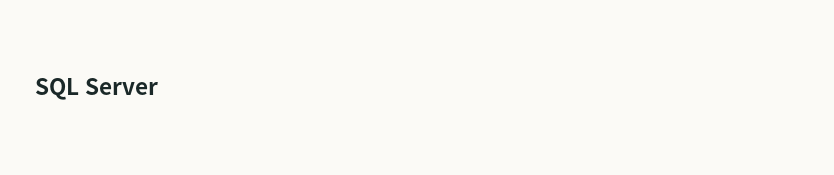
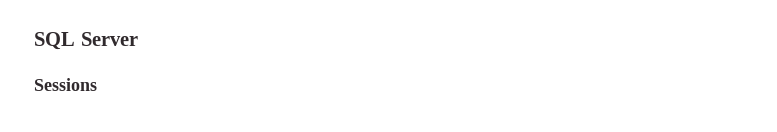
(159, 86) none -> [34,78,97,91] // Sessions

